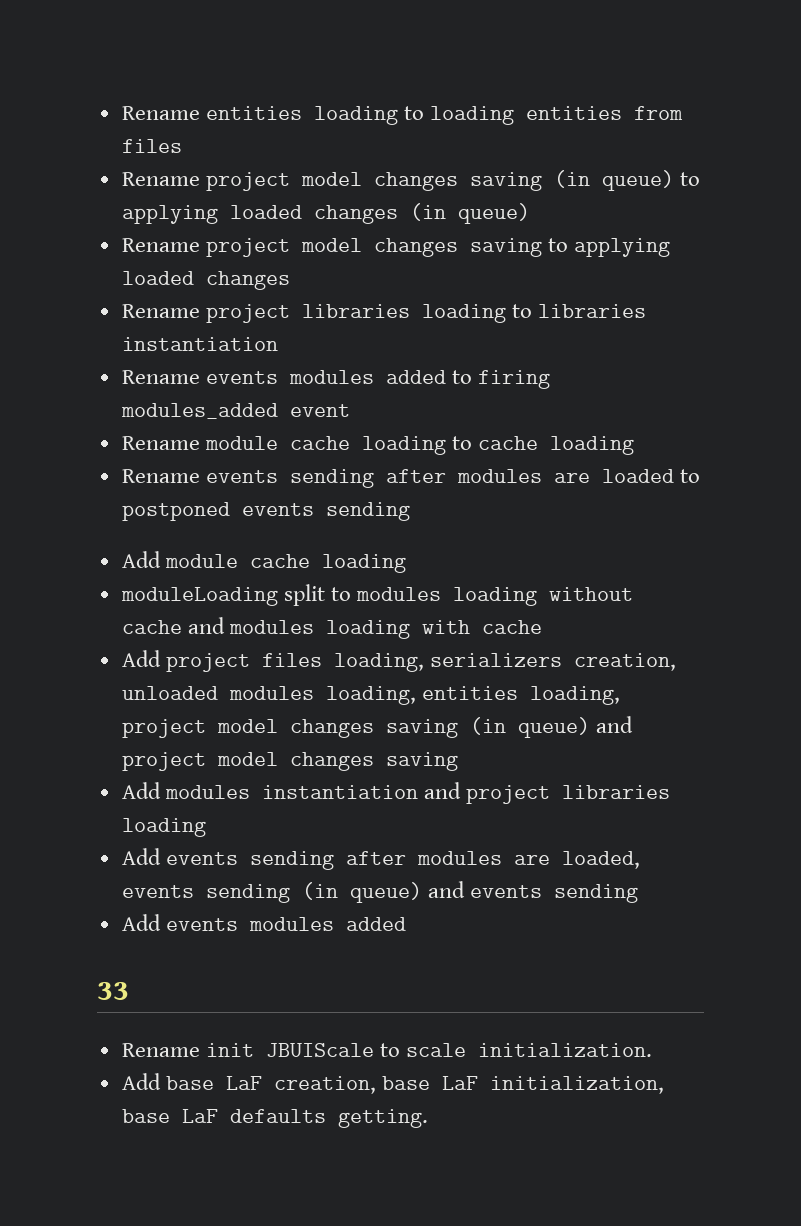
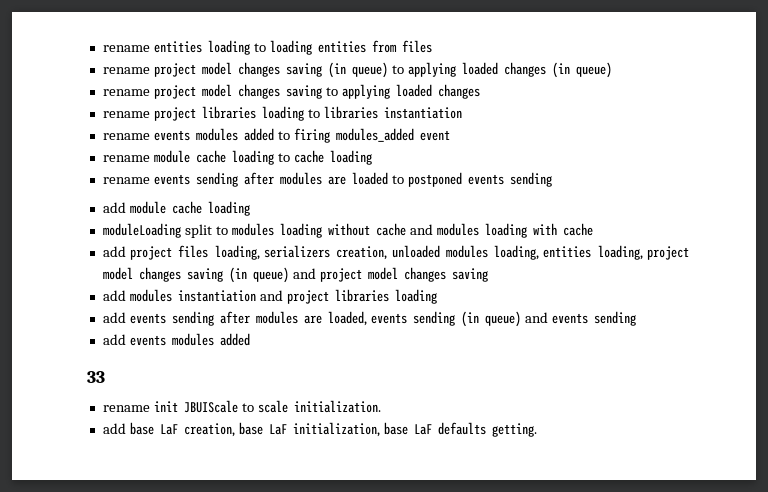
[121,106,200,120] Rename -> [102,45,150,52] rename
[121,172,200,186] Rename -> [102,67,150,74] rename
[121,238,200,252] Rename -> [102,89,150,96] rename
[121,304,200,318] Rename -> [102,111,150,118] rename
[121,370,200,384] Rename -> [102,133,150,140] rename
[121,436,200,450] Rename -> [102,155,150,162] rename
[121,469,200,483] Rename -> [102,177,150,184] rename
[121,551,161,568] Add -> [102,202,126,213] add
[121,650,161,667] Add -> [102,246,126,257] add
[121,782,161,799] Add -> [102,290,126,301] add
[121,848,161,865] Add -> [102,312,126,323] add
[121,914,161,931] Add -> [102,334,126,345] add
[121,1043,200,1057] Rename -> [102,405,150,412] rename
[121,1073,161,1090] Add -> [102,423,126,434] add

